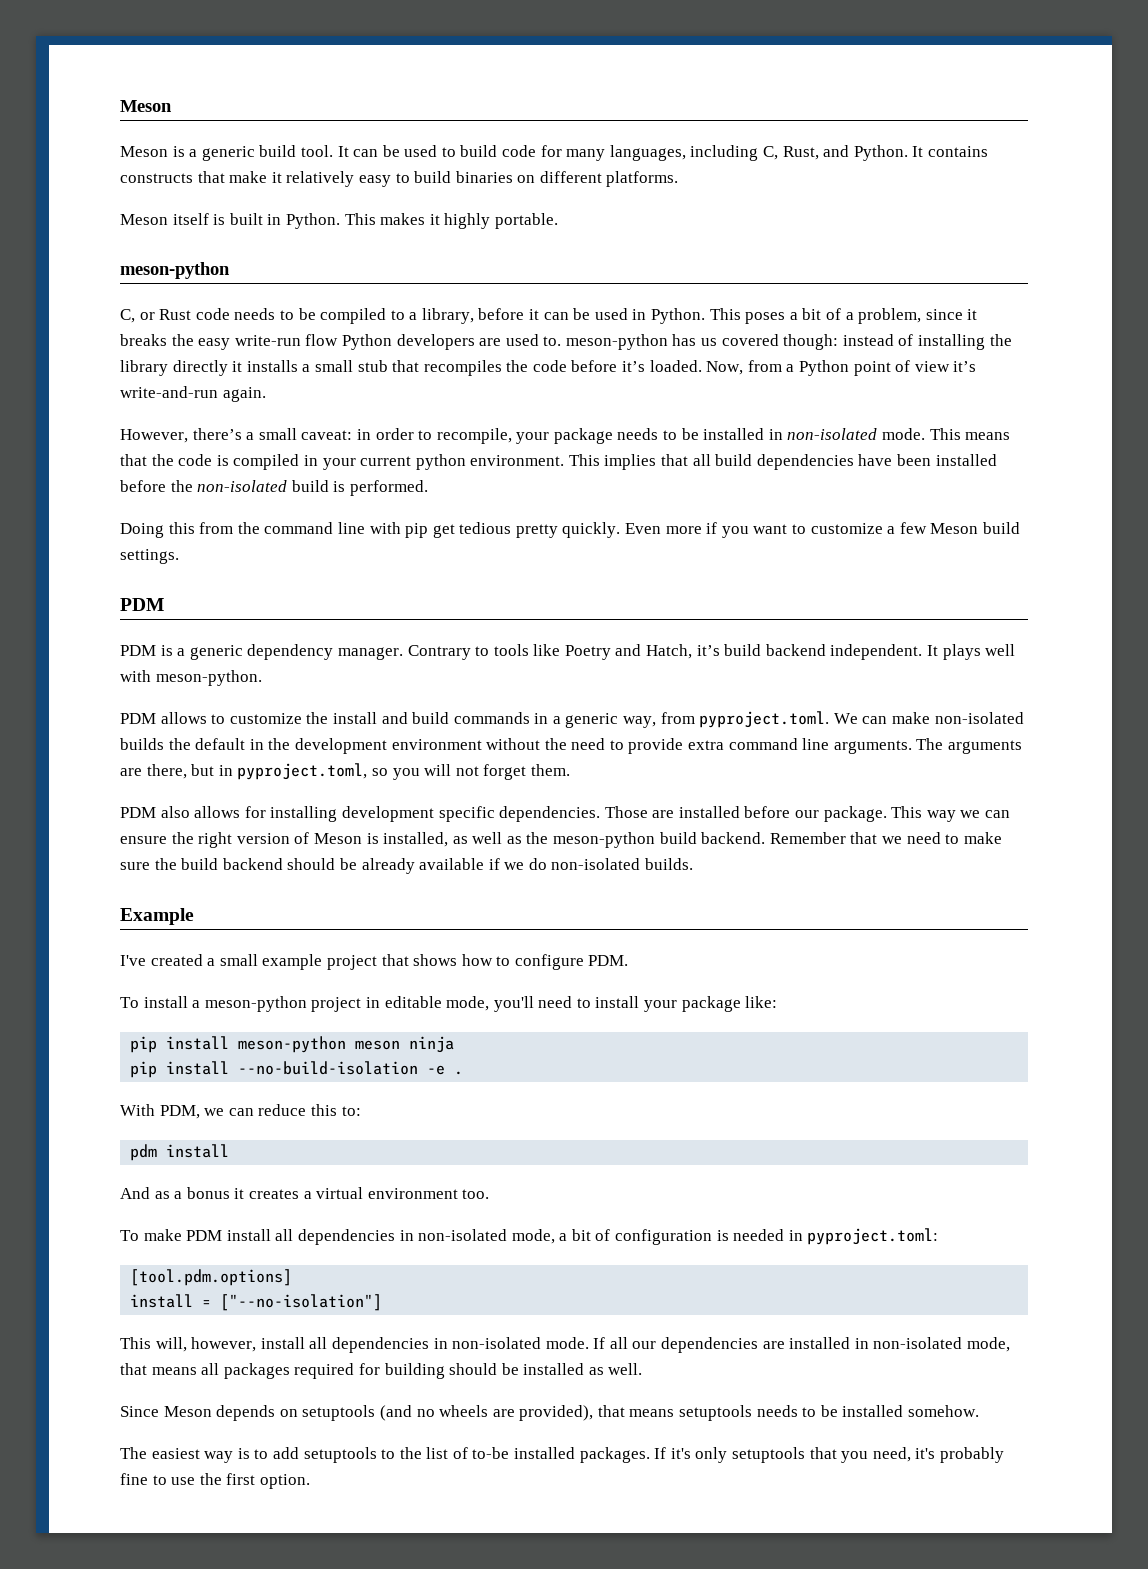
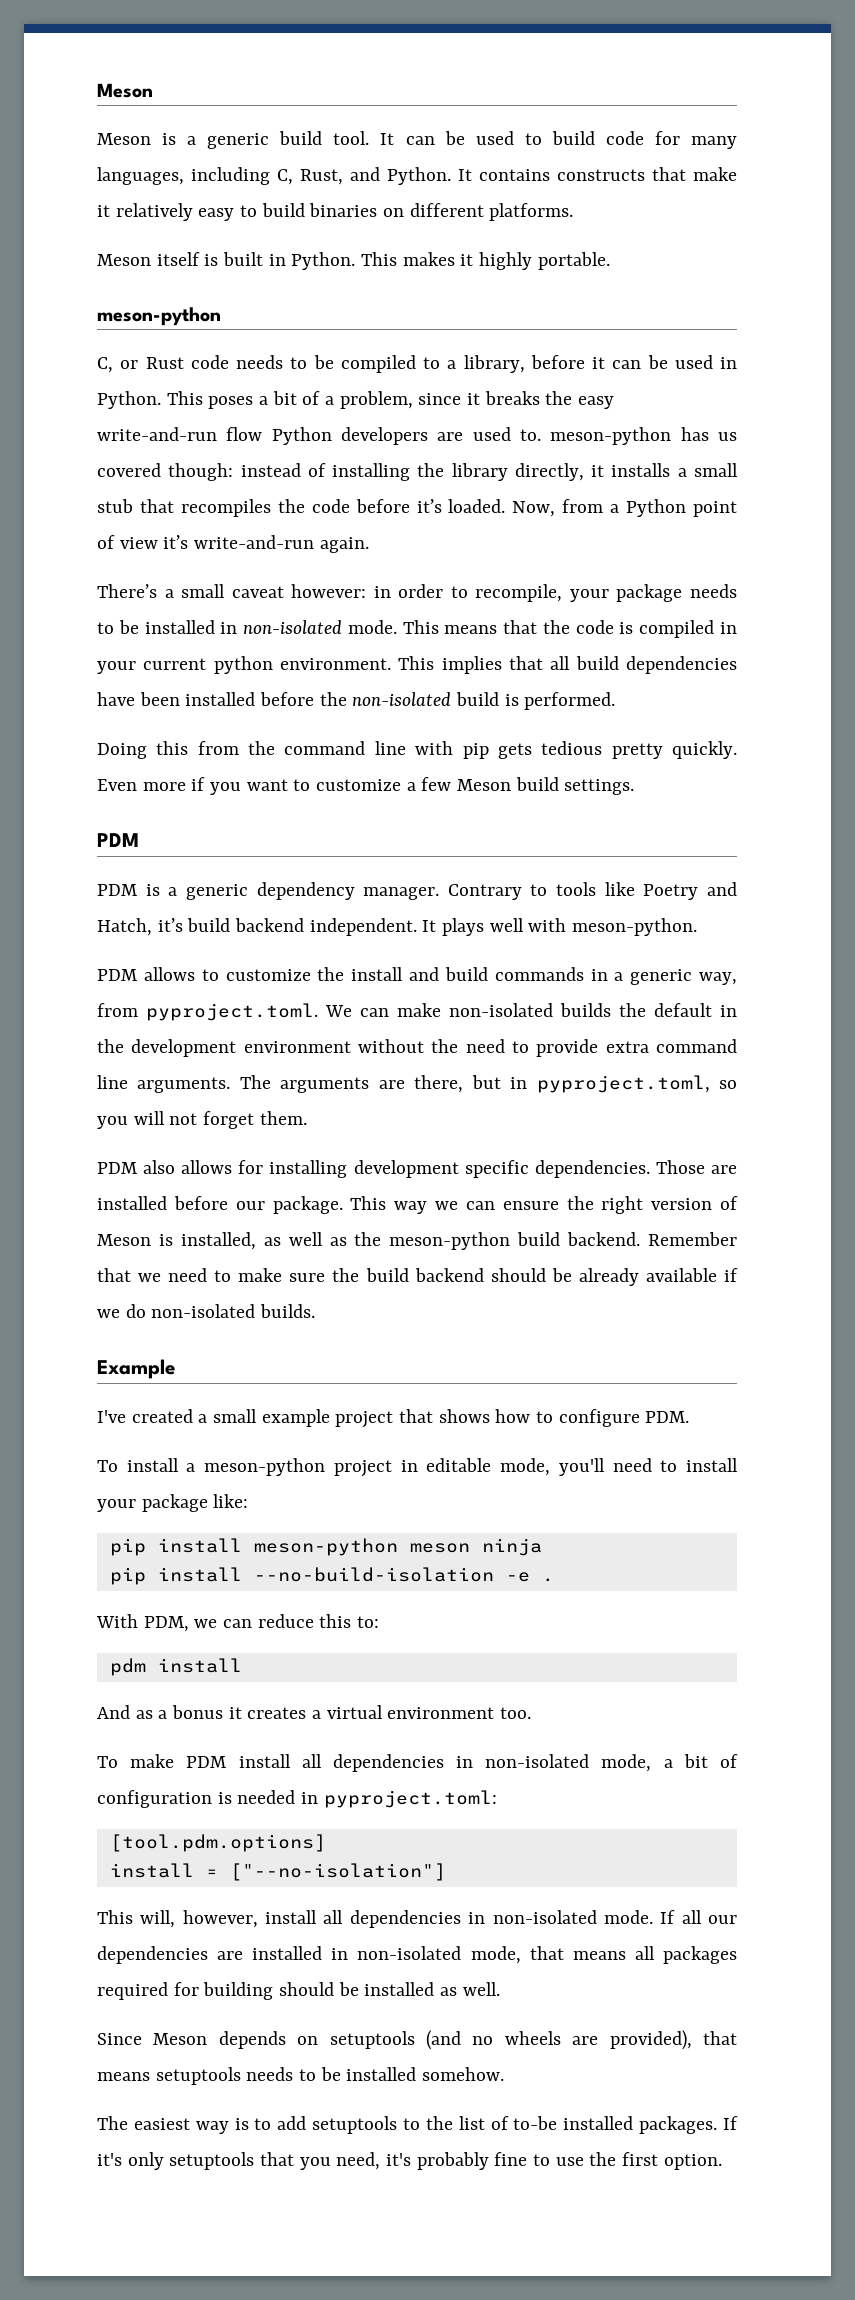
[234,335,301,346] write-run -> [97,427,217,441] write-and-run
[172,360,228,376] directly -> [514,463,584,481] directly,
[120,428,353,443] However, there’s a small caveat: -> [97,584,367,598] There’s a small caveat however:
[432,524,455,538] get -> [497,743,532,759] gets

